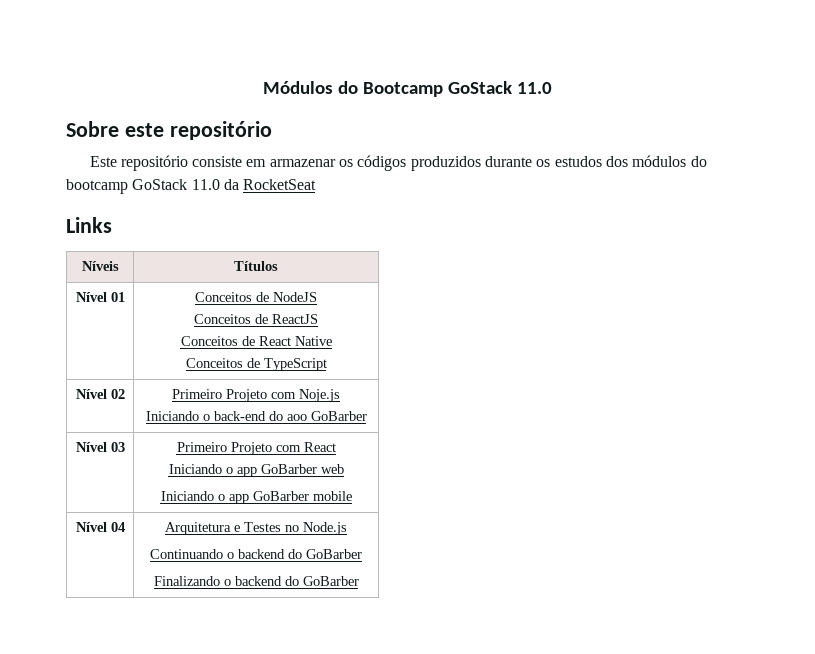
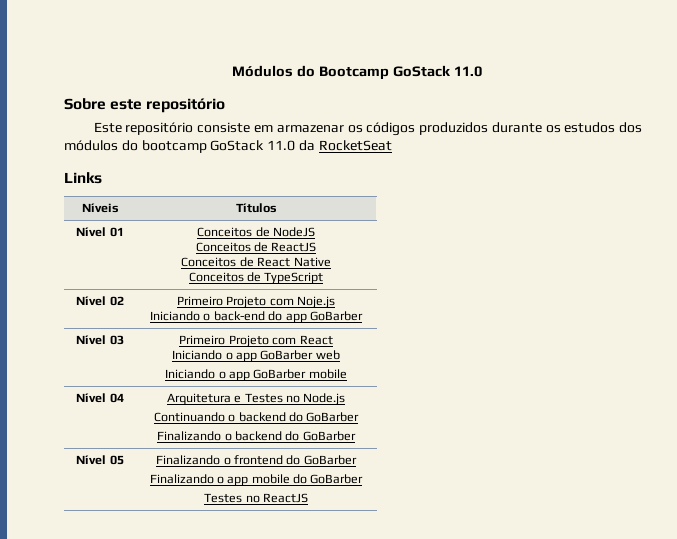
[286,414,307,421] aoo -> [285,313,307,323] app
(359, 581) none -> [76,455,124,465] [156,455,357,465] [149,474,364,486] [204,493,308,503] // Nível 05 | Finalizando o frontend do GoBarber // Finalizando o app mobile do GoBarber // Testes no ReactJS

